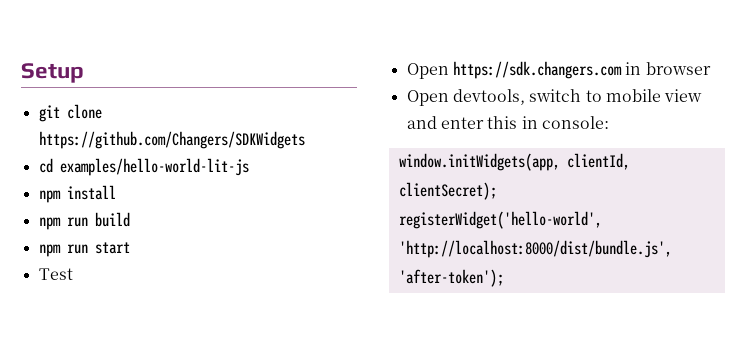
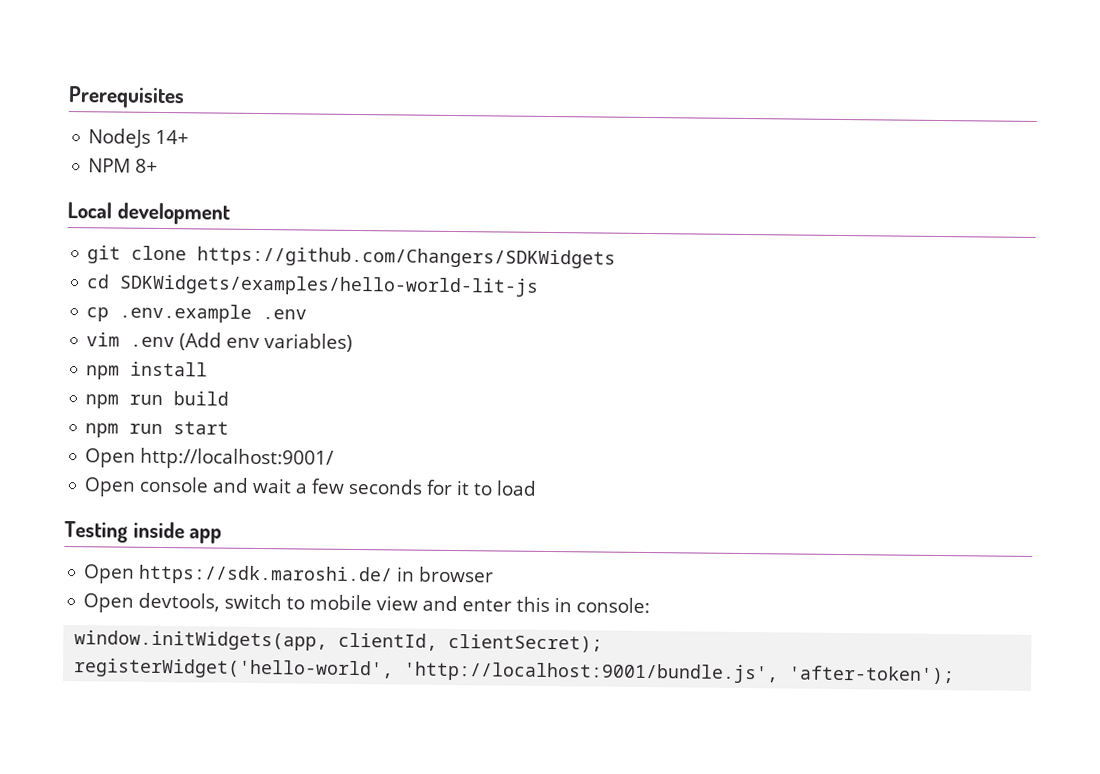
[21,63,84,83] [38,104,102,122] [38,131,305,149] [38,158,249,176] Setup // git clone https://github.com/Changers/SDKWidgets // cd examples/hello-world-lit-js -> [68,86,185,109] [88,128,190,148] [88,158,159,173] [67,202,230,225] [87,245,617,269] [86,274,540,297] [86,303,308,323] [86,332,354,352] Prerequisites // NodeJs 14+ // NPM 8+ // Local development // git clone https://github.com/Changers/SDKWidgets // cd SDKWidgets/examples/hello-world-lit-js // cp .env.example .env // vim .env (Add env variables)
[38,268,73,280] [406,61,622,79] Test // Open https://sdk.changers.com -> [85,447,335,470] [84,476,538,497] [64,521,223,544] [83,564,394,586] Open http://localhost:9001/ // Open console and wait a few seconds for it to load // Testing inside app // Open https://sdk.maroshi.de/
[398,240,672,258] 'http://localhost:8000/dist/bundle.js', -> [403,661,780,684] 'http://localhost:9001/bundle.js',

